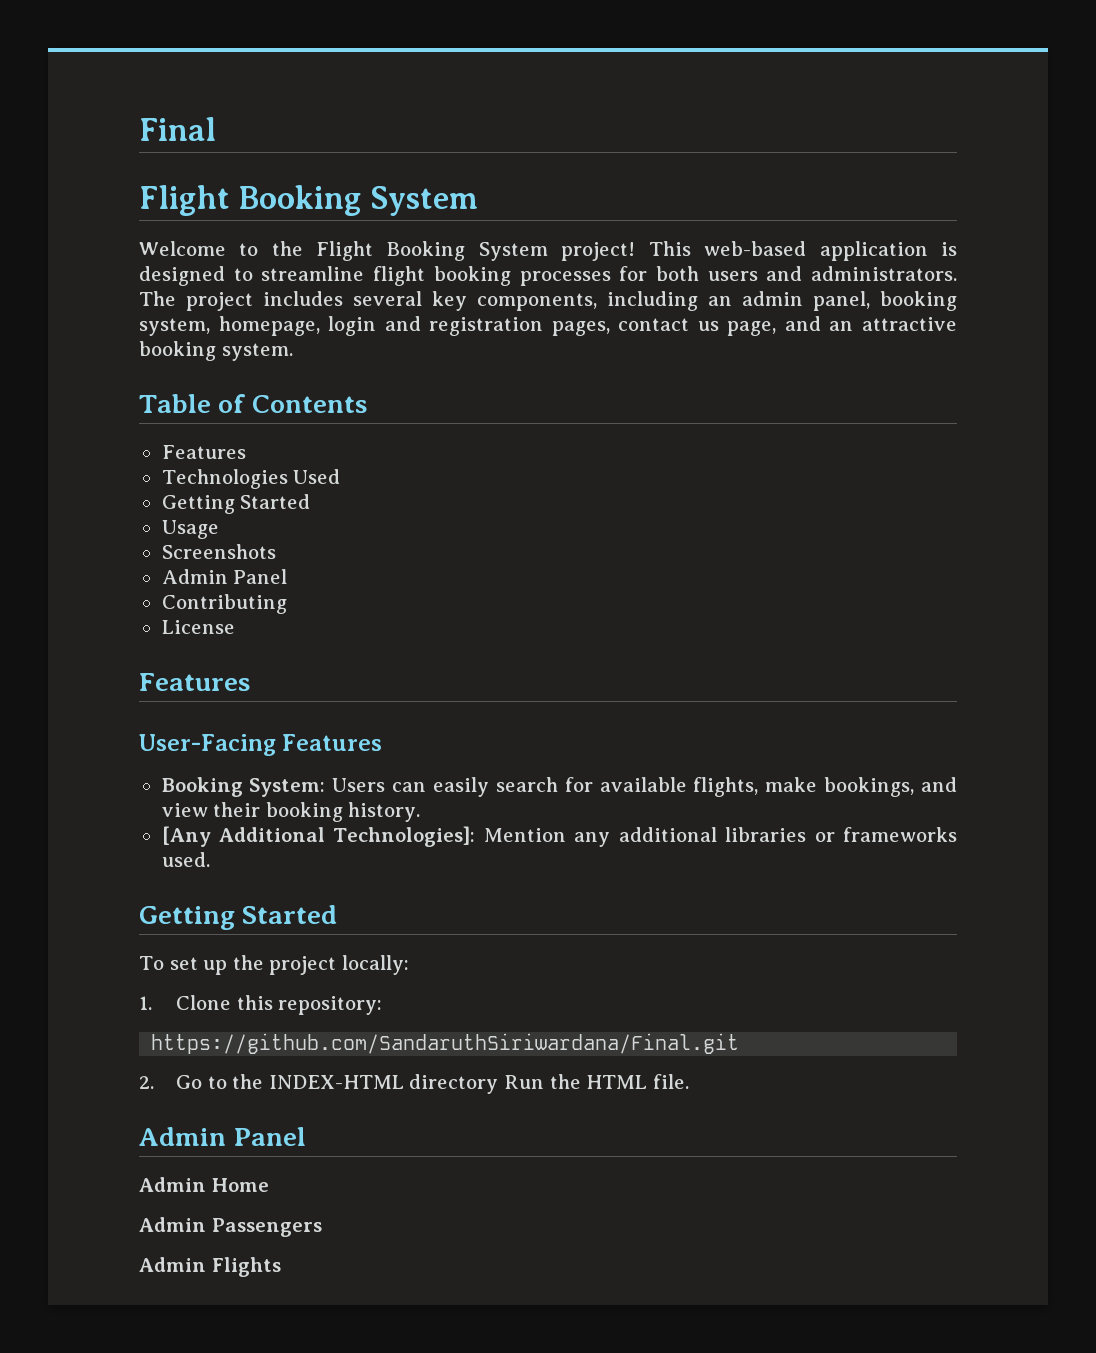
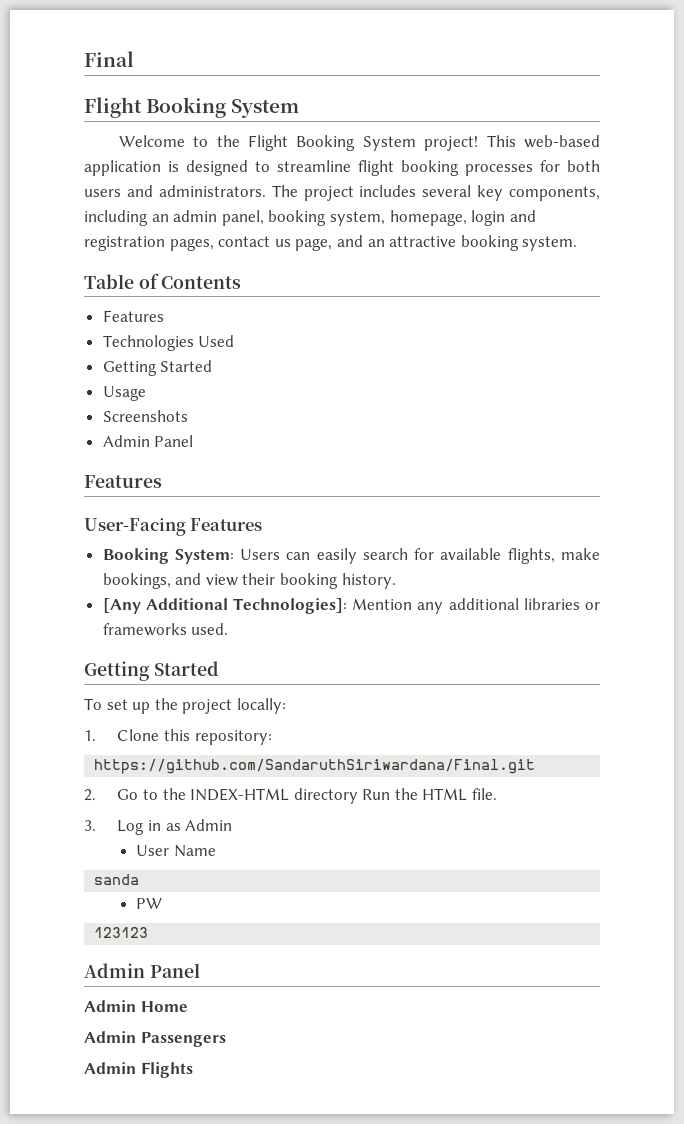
[161,594,287,614] [161,620,235,634] // Contributing // License -> (194, 441) none
(689, 1081) none -> [84,819,233,835] [136,845,216,857] [94,874,140,885] [136,898,163,909] [94,927,149,938] // 3. Log in as Admin // User Name // sanda // PW // 123123

